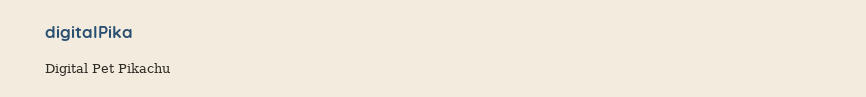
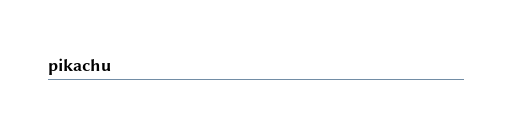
[45,26,133,41] [45,63,170,76] digitalPika // Digital Pet Pikachu -> [48,58,111,75] pikachu

